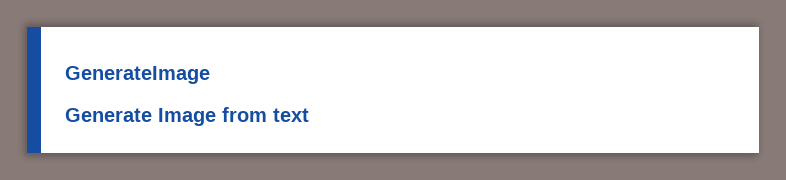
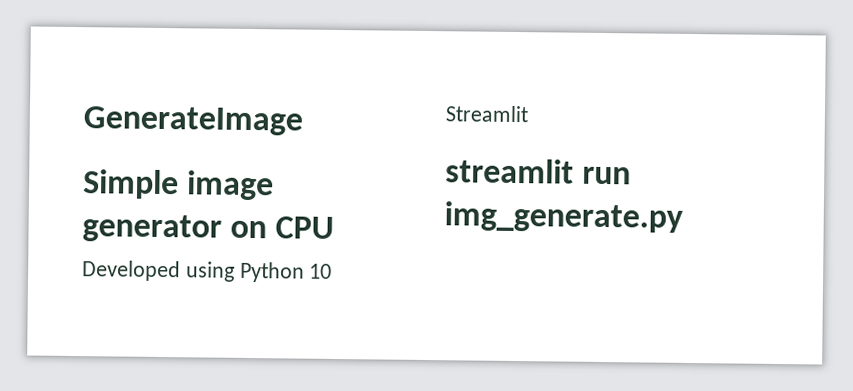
[65,107,309,126] Generate Image from text -> [82,169,275,201] [82,214,335,243] [82,260,333,283] [445,105,529,123] [445,158,632,185] [444,201,683,233] Simple image generator on CPU // Developed using Python 10 Streamlit // streamlit run img_generate.py

